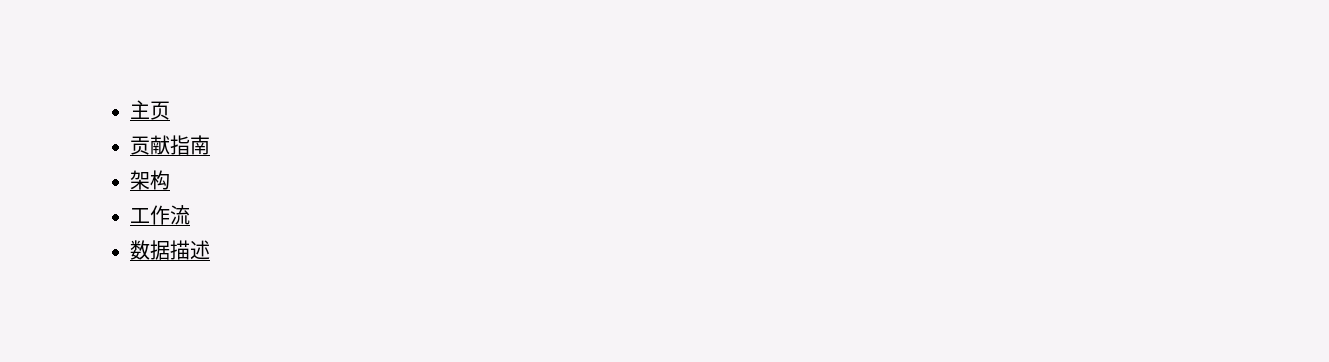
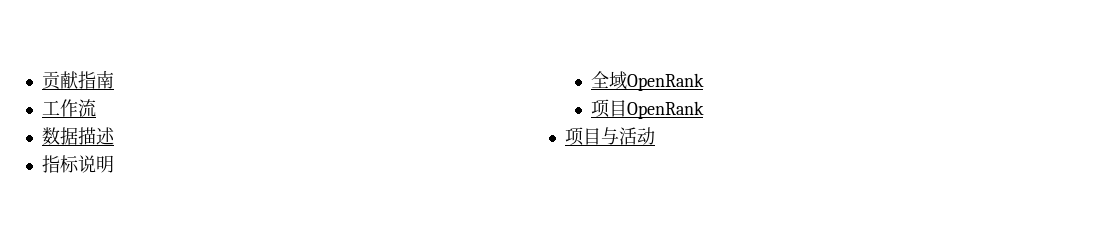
[130,100,170,120] 主页 // -> (41, 80) none
[130,170,170,190] // 架构 -> (114, 79) none
(210, 250) none -> [41,155,114,173] [590,71,704,91] [590,99,704,119] [564,127,655,146] // 指标说明 // 全域OpenRank // 项目OpenRank // 项目与活动

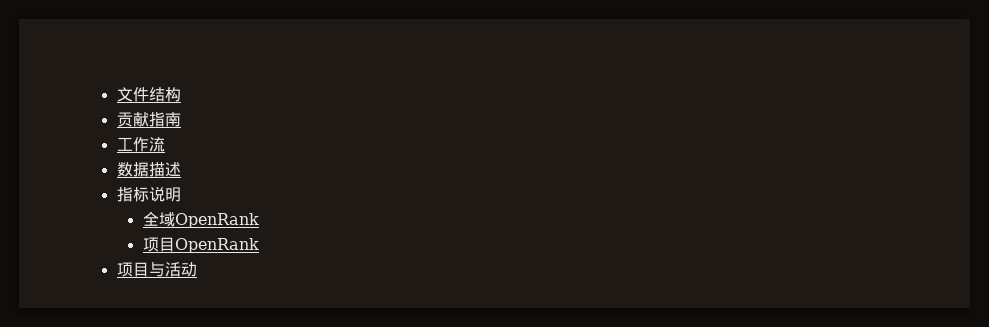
(41, 80) none -> [116,87,181,102] 文件结构 //

